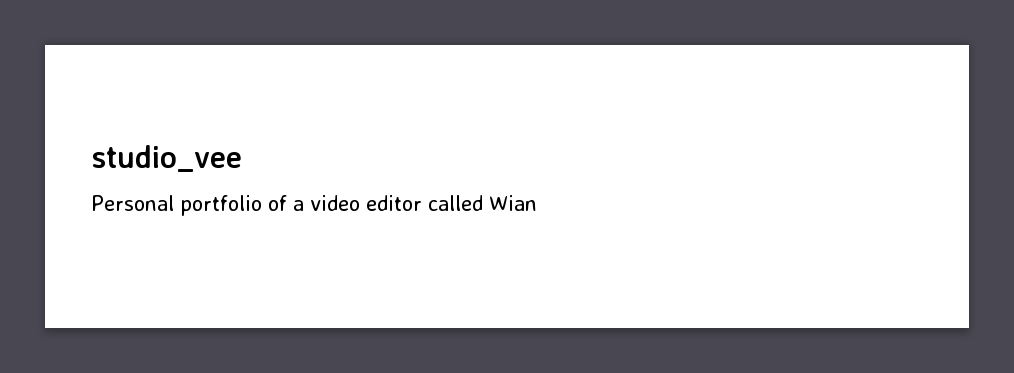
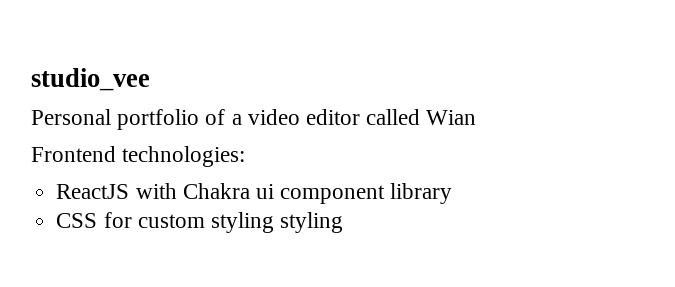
(537, 203) none -> [31,146,246,167] [56,183,453,204] [56,212,344,233] // Frontend technologies: // ReactJS with Chakra ui component library // CSS for custom styling styling

